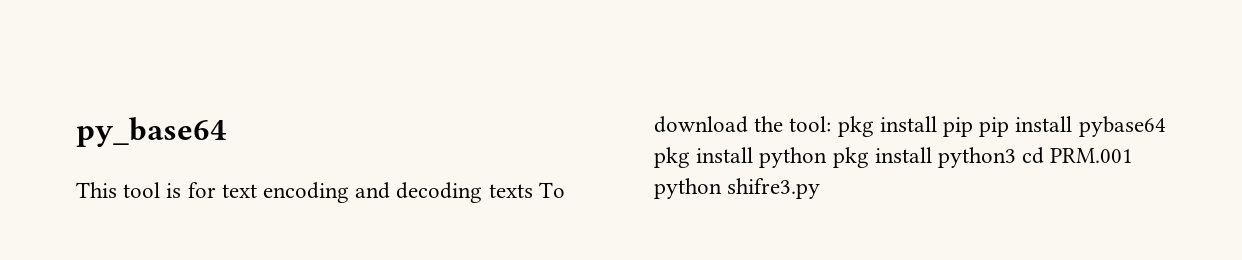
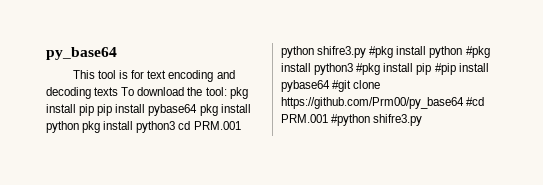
(821, 188) none -> [369,46,490,58] [281,63,489,75] [281,80,381,92] [281,97,485,109] [281,114,423,126] #pkg install python #pkg install python3 #pkg install pip #pip install pybase64 #git clone https://github.com/Prm00/py_base64 #cd PRM.001 #python shifre3.py

